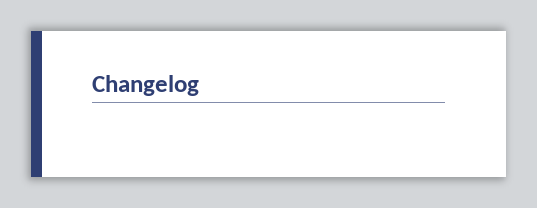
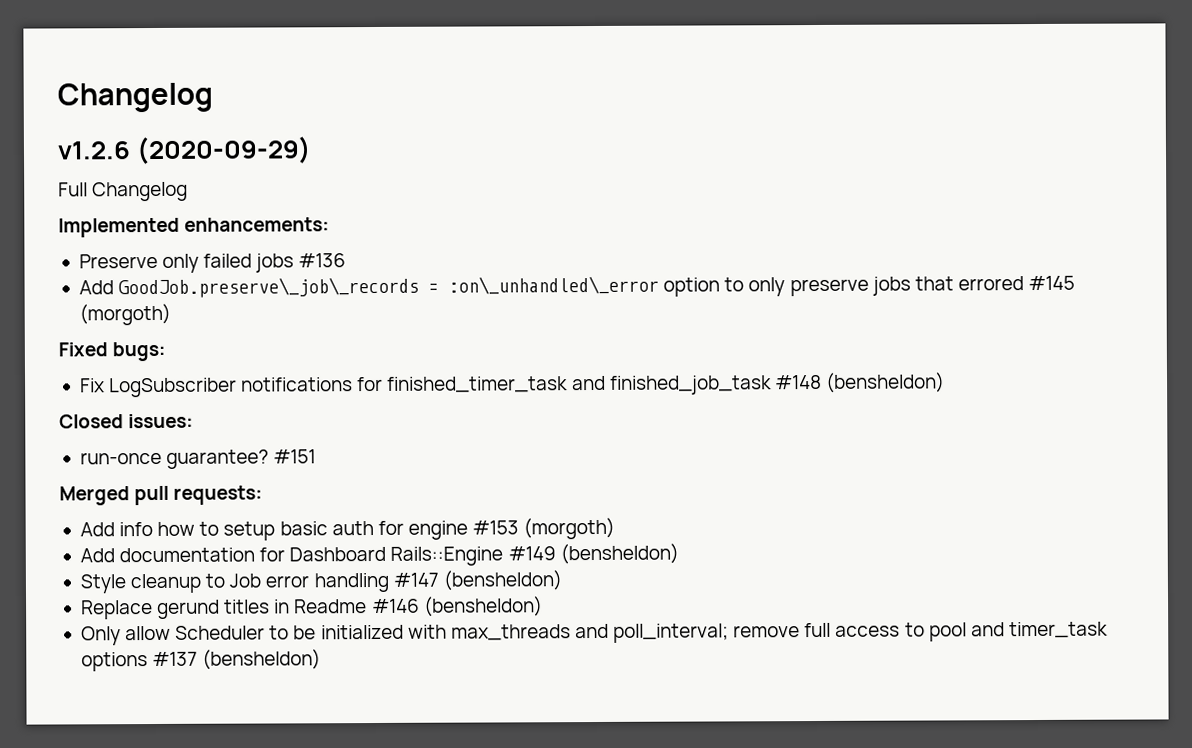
[92,75,199,96] Changelog -> [57,82,213,113] [57,136,312,165] [58,181,189,202] [58,217,331,238] [78,253,347,273] [78,275,1076,299] [78,303,171,326] [58,341,167,362] [79,372,945,398] [59,413,195,429] [79,449,317,469] [59,485,264,506] [79,517,616,541] [79,543,679,566] [79,570,562,594] [80,596,543,620] [80,621,1108,646] [80,649,322,672] Changelog // v1.2.6 (2020-09-29) // Full Changelog // Implemented enhancements: // Preserve only failed jobs #136 // Add GoodJob.preserve\_job\_records = :on\_unhandled\_error option to only preserve jobs that errored #145 (morgoth) // Fixed bugs: // Fix LogSubscriber notifications for finished_timer_task and finished_job_task #148 (bensheldon) // Closed issues: // run-once guarantee? #151 // Merged pull requests: // Add info how to setup basic auth for engine #153 (morgoth) // Add documentation for Dashboard Rails::Engine #149 (bensheldon) // Style cleanup to Job error handling #147 (bensheldon) // Replace gerund titles in Readme #146 (bensheldon) // Only allow Scheduler to be initialized with max_threads and poll_interval; remove full access to pool and timer_task options #137 (bensheldon)

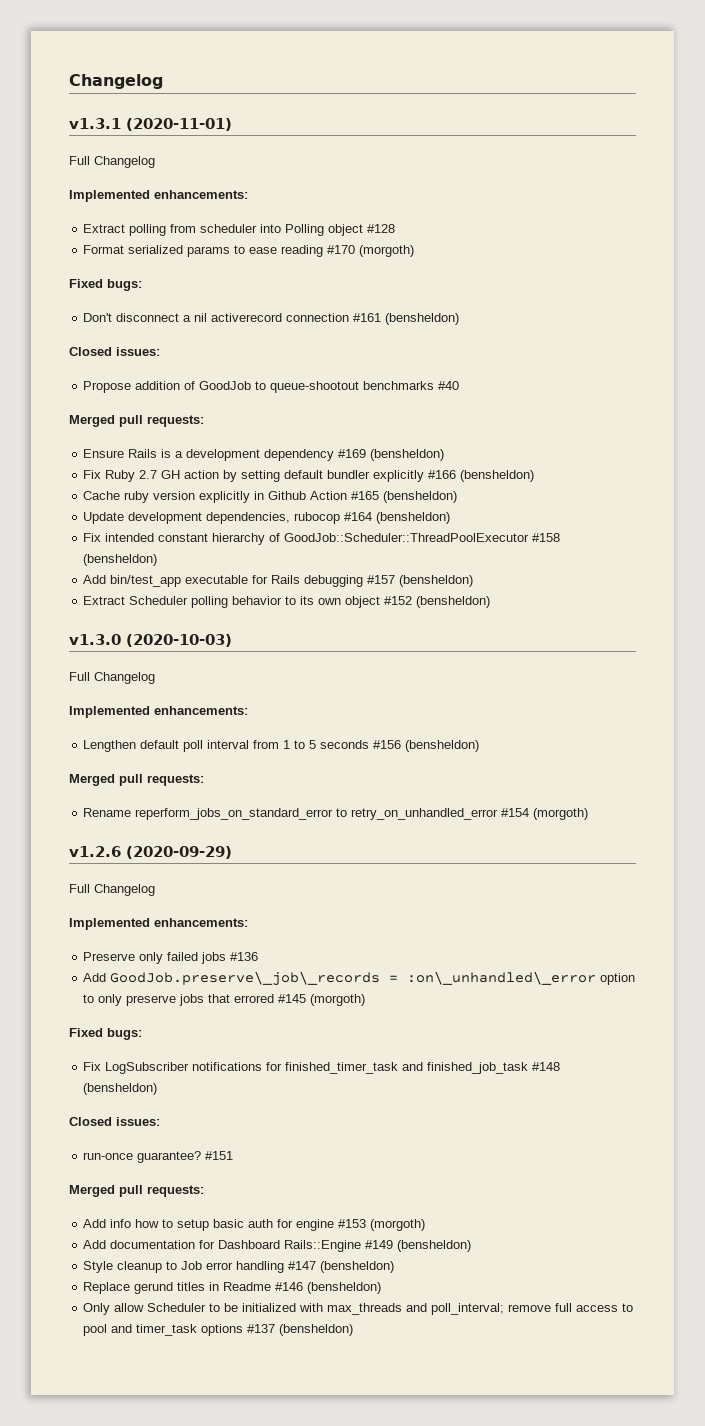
[57,82,213,113] Changelog -> [69,74,163,89] [69,118,232,131] [69,156,155,168] [69,190,248,202] [83,224,396,236] [83,245,415,257] [69,279,142,291] [83,313,460,325] [69,347,160,356] [83,381,460,393] [69,415,204,427] [83,449,445,461] [83,470,535,482] [83,491,458,503] [83,512,451,524] [83,533,561,545] [83,554,158,566] [83,575,474,587] [83,596,491,608] [69,634,232,647] [69,672,155,684] [69,706,248,718] [83,740,480,752] [69,774,204,786] [83,808,589,820] Changelog // v1.3.1 (2020-11-01) // Full Changelog // Implemented enhancements: // Extract polling from scheduler into Polling object #128 // Format serialized params to ease reading #170 (morgoth) // Fixed bugs: // Don't disconnect a nil activerecord connection #161 (bensheldon) // Closed issues: // Propose addition of GoodJob to queue-shootout benchmarks #40 // Merged pull requests: // Ensure Rails is a development dependency #169 (bensheldon) // Fix Ruby 2.7 GH action by setting default bundler explicitly #166 (bensheldon) // Cache ruby version explicitly in Github Action #165 (bensheldon) // Update development dependencies, rubocop #164 (bensheldon) // Fix intended constant hierarchy of GoodJob::Scheduler::ThreadPoolExecutor #158 (bensheldon) // Add bin/test_app executable for Rails debugging #157 (bensheldon) // Extract Scheduler polling behavior to its own object #152 (bensheldon) // v1.3.0 (2020-10-03) // Full Changelog // Implemented enhancements: // Lengthen default poll interval from 1 to 5 seconds #156 (bensheldon) // Merged pull requests: // Rename reperform_jobs_on_standard_error to retry_on_unhandled_error #154 (morgoth)

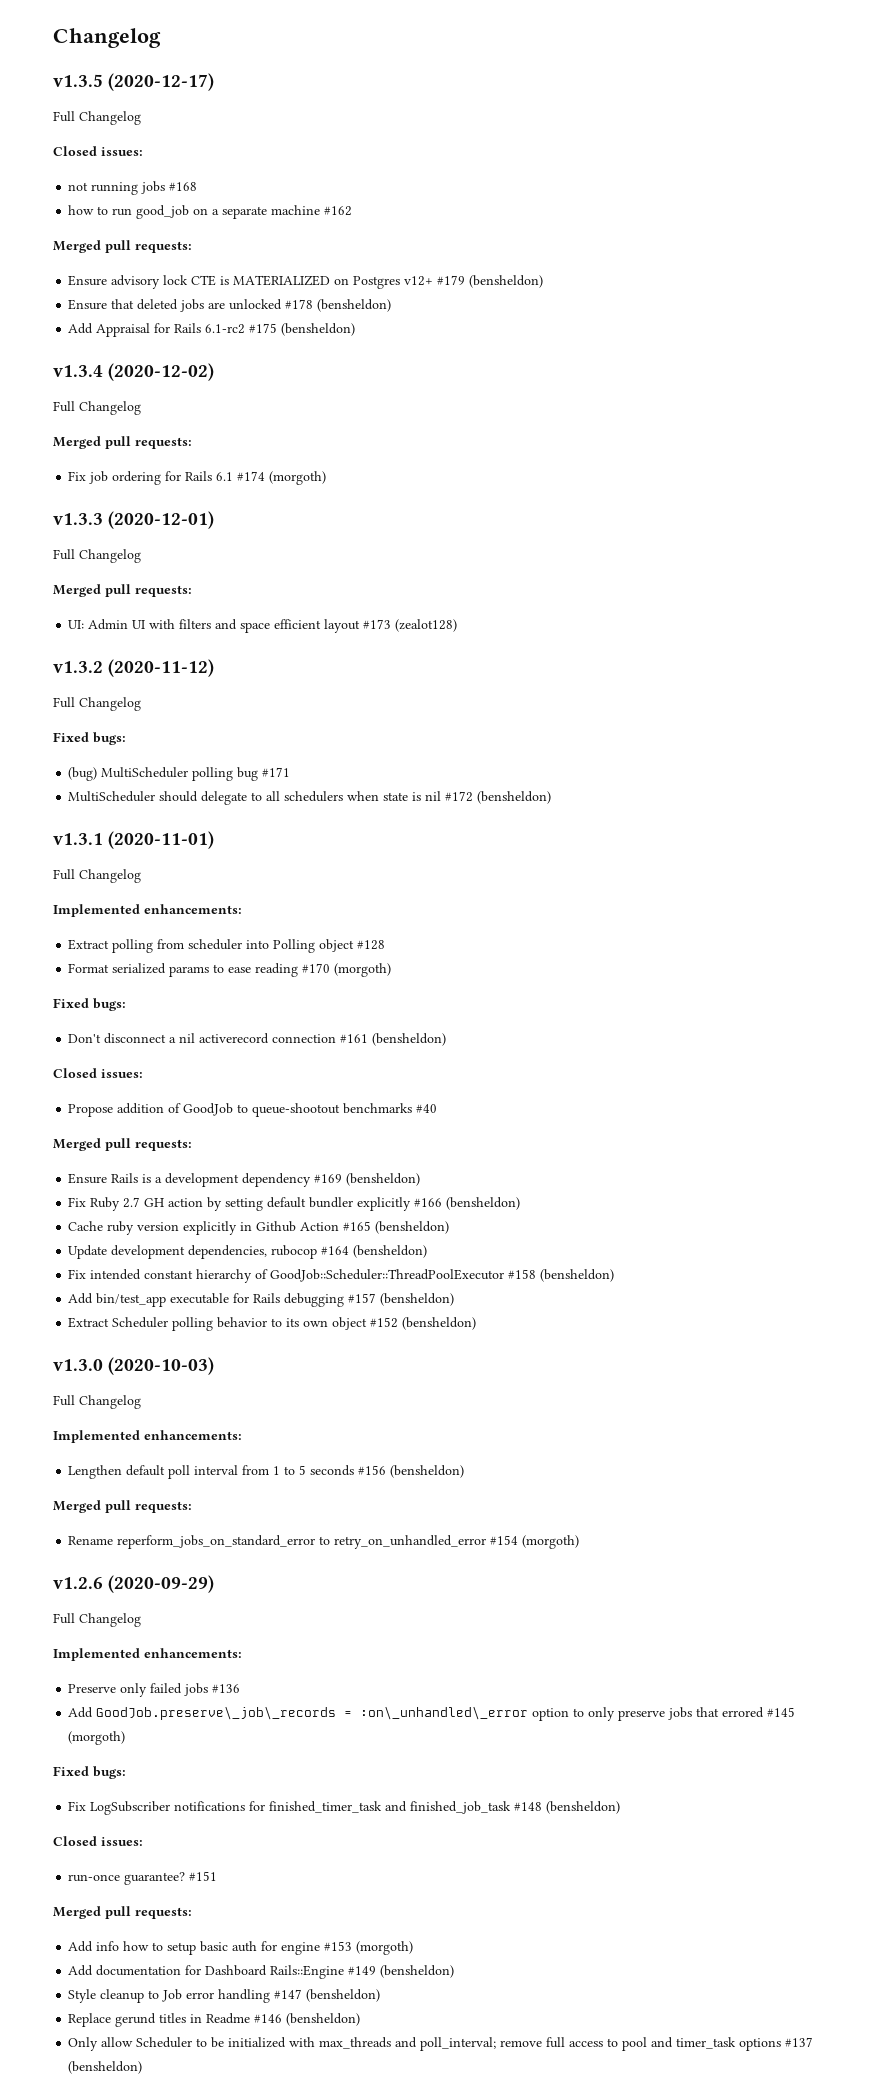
[69,74,163,89] Changelog -> [53,28,161,48] [53,73,215,91] [53,111,141,125] [53,146,143,156] [68,181,198,195] [68,205,353,219] [53,240,192,253] [68,275,544,289] [68,299,392,312] [68,323,356,337] [53,363,215,381] [53,401,141,415] [53,436,192,449] [68,471,327,485] [53,511,215,529] [53,549,141,563] [53,584,192,597] [68,619,458,633] [53,659,215,677] [53,697,141,711] [53,732,126,745] [68,767,291,781] [68,791,552,805] Changelog // v1.3.5 (2020-12-17) // Full Changelog // Closed issues: // not running jobs #168 // how to run good_job on a separate machine #162 // Merged pull requests: // Ensure advisory lock CTE is MATERIALIZED on Postgres v12+ #179 (bensheldon) // Ensure that deleted jobs are unlocked #178 (bensheldon) // Add Appraisal for Rails 6.1-rc2 #175 (bensheldon) // v1.3.4 (2020-12-02) // Full Changelog // Merged pull requests: // Fix job ordering for Rails 6.1 #174 (morgoth) // v1.3.3 (2020-12-01) // Full Changelog // Merged pull requests: // UI: Admin UI with filters and space efficient layout #173 (zealot128) // v1.3.2 (2020-11-12) // Full Changelog // Fixed bugs: // (bug) MultiScheduler polling bug #171 // MultiScheduler should delegate to all schedulers when state is nil #172 (bensheldon)

